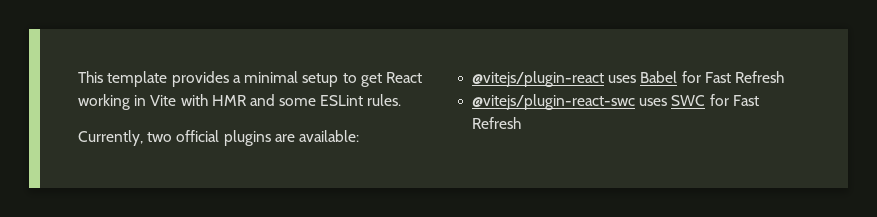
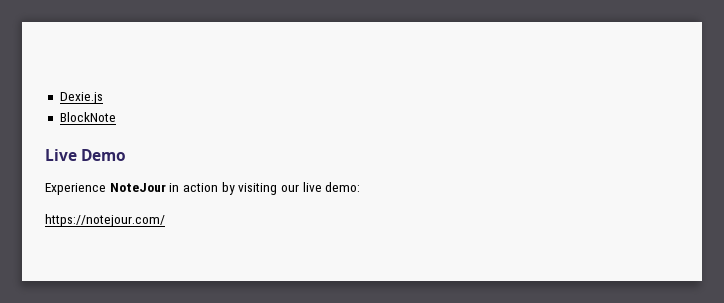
[78,71,422,87] [78,94,402,110] [78,130,359,146] [472,71,784,87] [472,94,759,110] [472,117,522,129] This template provides a minimal setup to get React working in Vite with HMR and some ESLint rules. // Currently, two official plugins are available: // @vitejs/plugin-react uses Babel for Fast Refresh // @vitejs/plugin-react-swc uses SWC for Fast Refresh -> [59,92,103,104] [59,112,116,122] [45,149,127,161] [45,182,361,195] [45,214,165,227] Dexie.js // BlockNote // Live Demo // Experience NoteJour in action by visiting our live demo: // https://notejour.com/

